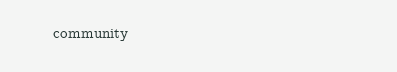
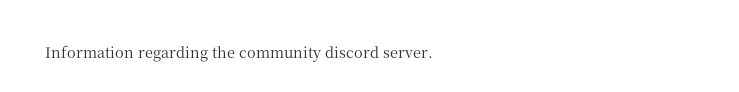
[53,29,128,41] community -> [45,45,433,62] Information regarding the community discord server.

